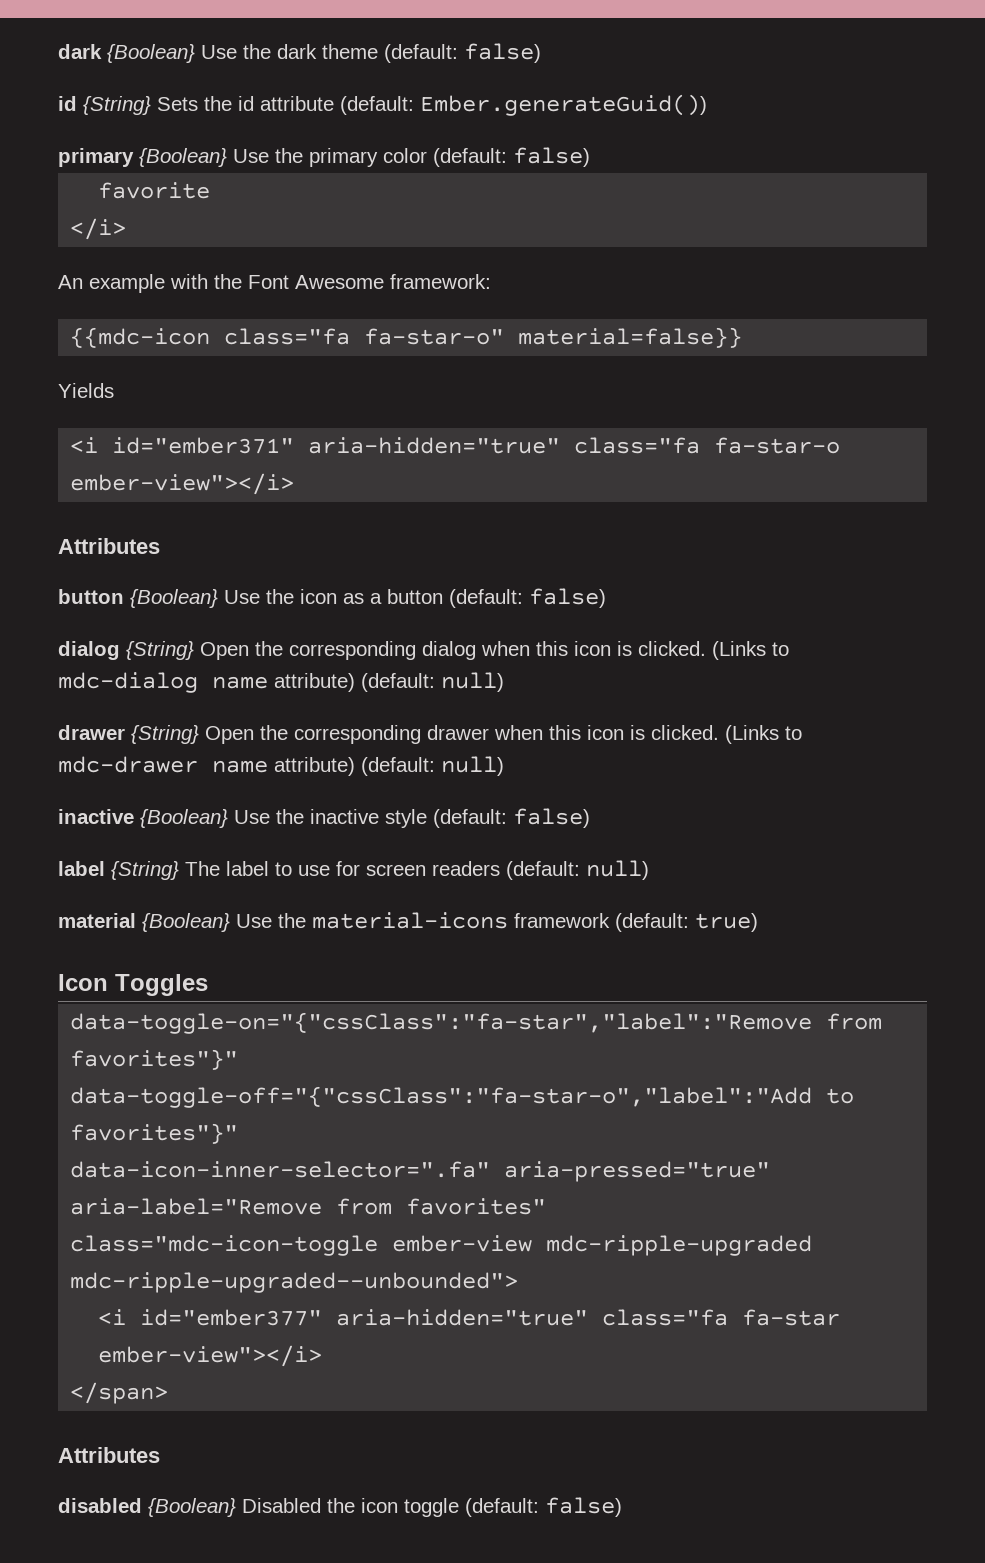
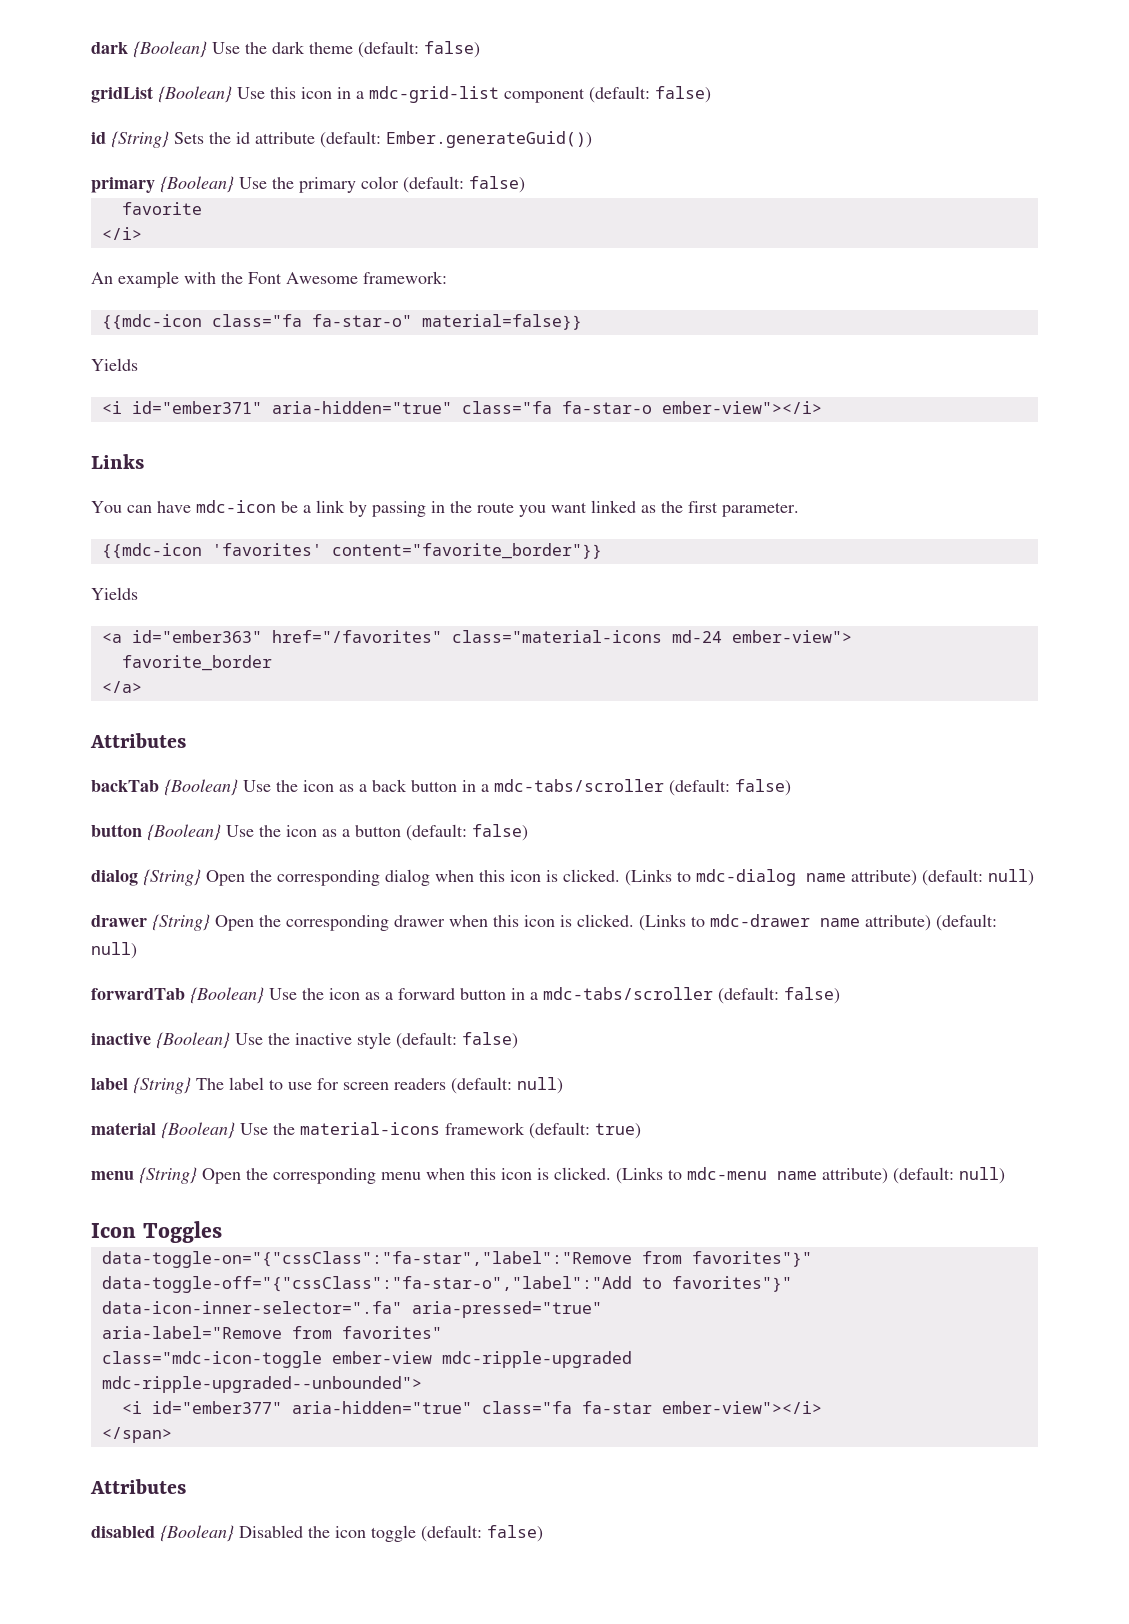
(541, 53) none -> [91,86,711,103] // gridList {Boolean} Use this icon in a mdc-grid-list component (default: false)
[58,538,160,554] Attributes -> [91,454,144,469] [91,500,799,517] [101,543,602,559] [91,587,138,600] [101,630,852,643] [121,655,272,671] [101,681,142,693] [90,733,186,748] [91,779,791,796] Links // You can have mdc-icon be a link by passing in the route you want linked as the first parameter. // {{mdc-icon 'favorites' content="favorite_border"}} // Yields // <a id="ember363" href="/favorites" class="material-icons md-24 ember-view"> // favorite_border // </a> // Attributes // backTab {Boolean} Use the icon as a back button in a mdc-tabs/scroller (default: false)
(504, 766) none -> [91,987,840,1004] // forwardTab {Boolean} Use the icon as a forward button in a mdc-tabs/scroller (default: false)
(758, 922) none -> [91,1167,1005,1184] // menu {String} Open the corresponding menu when this icon is clicked. (Links to mdc-menu name attribute) (default: null)

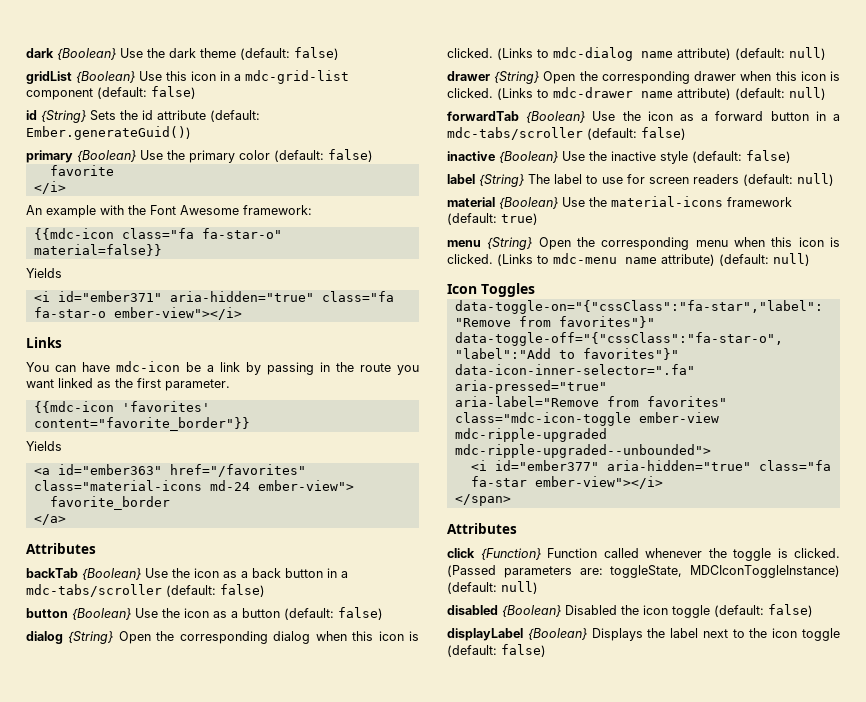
(186, 1486) none -> [447,548,840,561] [447,565,840,578] [447,581,538,594] // click {Function} Function called whenever the toggle is clicked. (Passed parameters are: toggleState, MDCIconToggleInstance) (default: null)
(543, 1533) none -> [447,628,840,641] [447,644,546,657] // displayLabel {Boolean} Displays the label next to the icon toggle (default: false)

